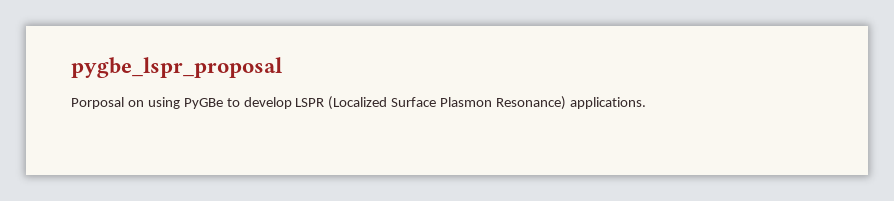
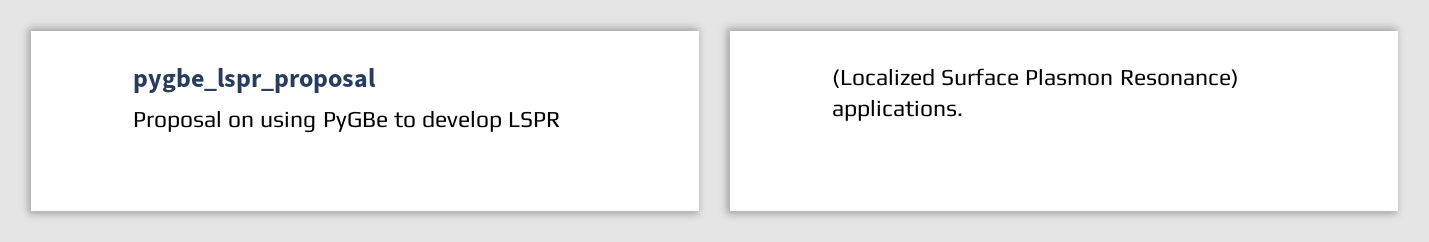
[71,97,124,109] Porposal -> [133,110,222,132] Proposal

